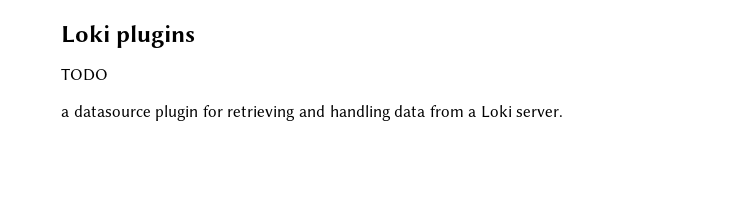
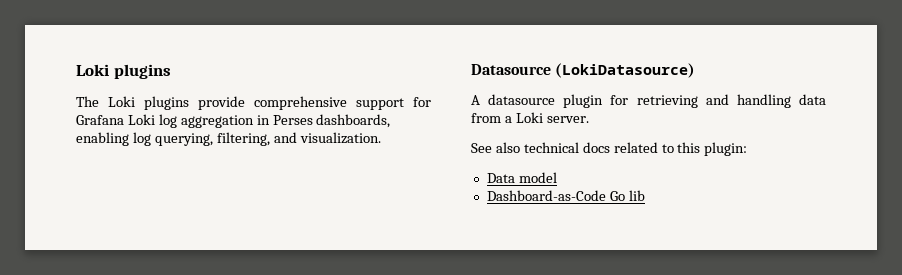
[61,68,108,81] [61,109,69,117] TODO // a -> [76,96,431,110] [76,114,391,128] [76,132,381,146] [471,63,696,78] [471,95,480,105] The Loki plugins provide comprehensive support for Grafana Loki log aggregation in Perses dashboards, enabling log querying, filtering, and visualization. // Datasource (LokiDatasource) // A
(564, 113) none -> [471,142,748,156] [486,172,557,183] [486,190,645,201] // See also technical docs related to this plugin: // Data model // Dashboard-as-Code Go lib

